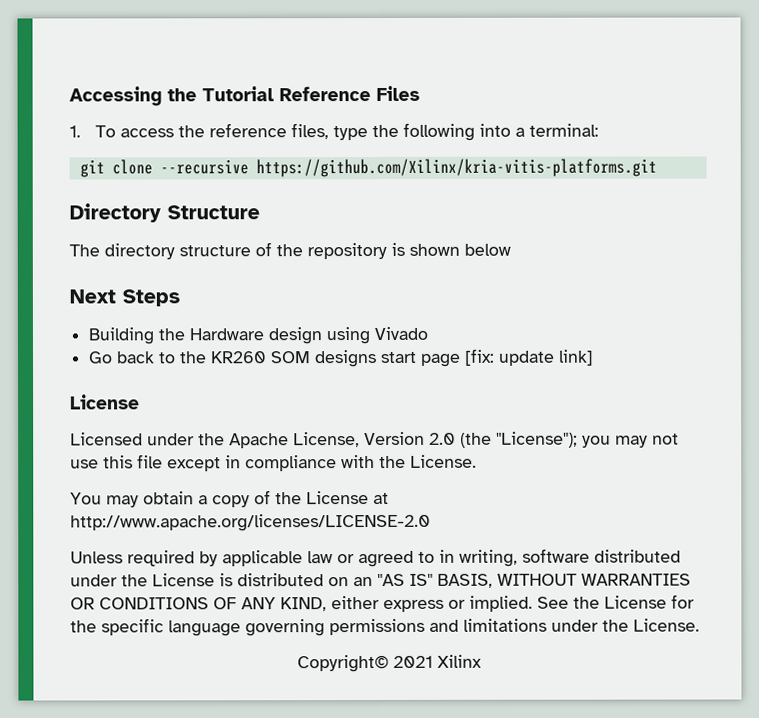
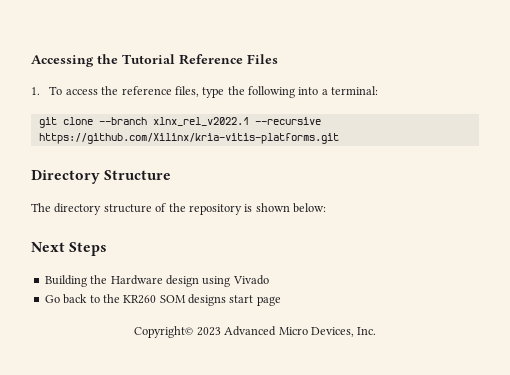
(153, 167) none -> [98,117,249,126] --branch xlnx_rel_v2022.1
[464,243,511,256] below -> [293,203,326,213] below:
[464,348,595,366] [70,394,140,410] [70,431,679,449] [70,454,477,472] [70,490,389,508] [70,513,431,532] [70,548,681,568] [70,573,691,588] [70,594,695,612] [70,618,700,637] [297,654,482,673] [fix: update link] // License // Licensed under the Apache License, Version 2.0 (the "License"); you may not use this file except in compliance with the License. // You may obtain a copy of the License at http://www.apache.org/licenses/LICENSE-2.0 // Unless required by applicable law or agreed to in writing, software distributed under the License is distributed on an "AS IS" BASIS, WITHOUT WARRANTIES OR CONDITIONS OF ANY KIND, either express or implied. See the License for the specific language governing permissions and limitations under the License. // Copyright© 2021 Xilinx -> [133,326,377,338] // Copyright© 2023 Advanced Micro Devices, Inc.

